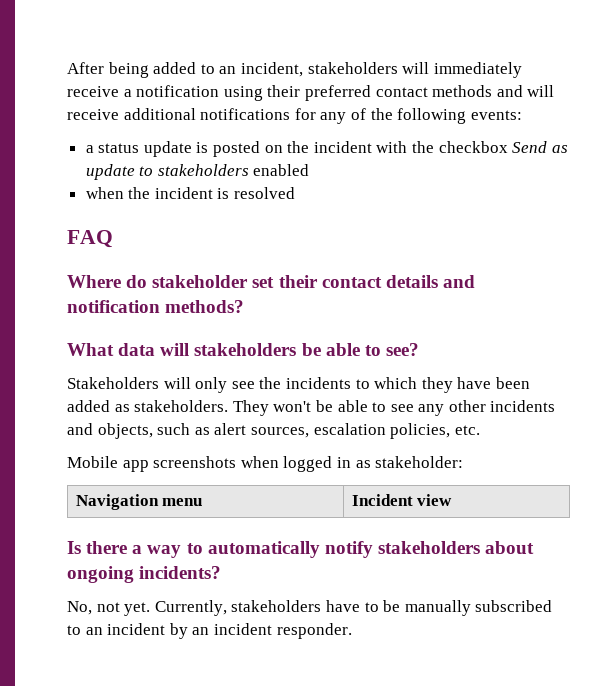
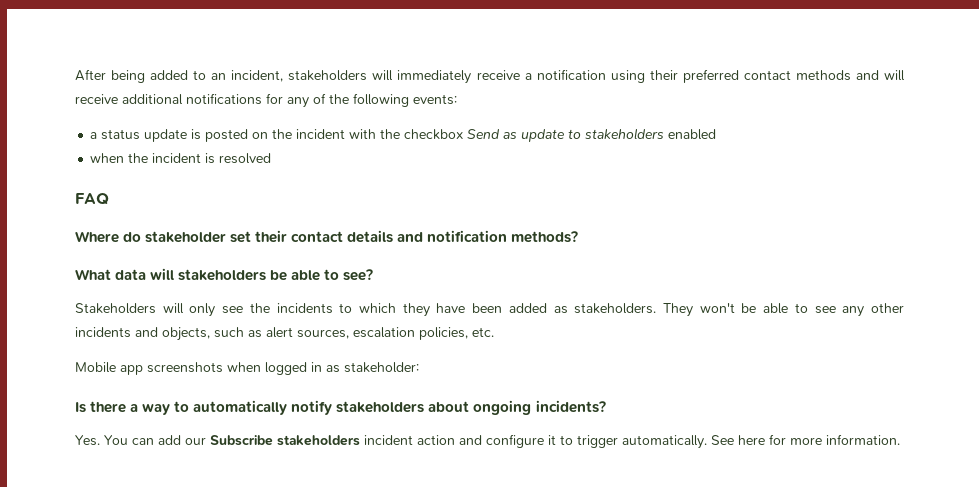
[75,494,203,510] [351,494,453,506] // Navigation menu | Incident view -> (419, 367) none
[67,600,553,616] [67,623,352,639] No, not yet. Currently, stakeholders have to be manually subscribed to an incident by an incident responder. -> [75,434,900,449] Yes. You can add our Subscribe stakeholders incident action and configure it to trigger automatically. See here for more information.

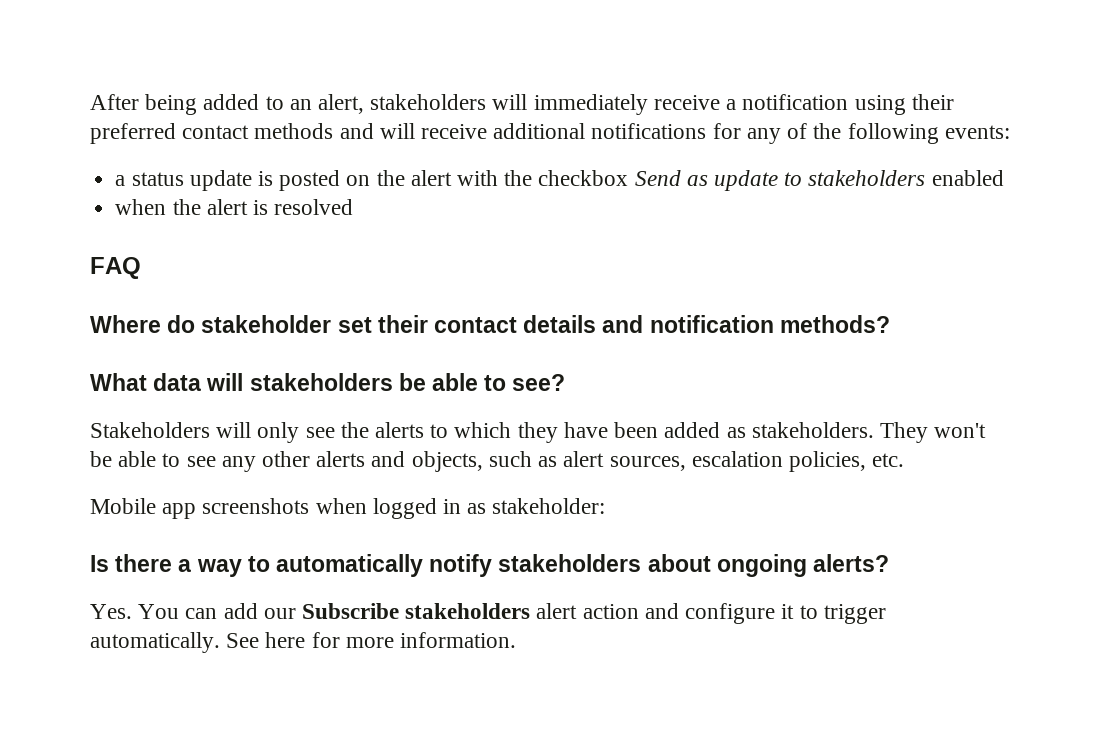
[231,70,284,82] incident, -> [318,94,365,114] alert,
[296,129,346,139] incident -> [410,170,452,186] alert
[152,153,202,163] incident -> [206,199,248,215] alert
[276,303,333,314] incidents -> [375,422,425,438] alerts
[75,327,131,338] incidents -> [316,451,366,467] alerts
[535,400,606,413] incidents? -> [813,554,890,572] alerts?
[364,435,413,445] incident -> [536,603,578,619] alert

